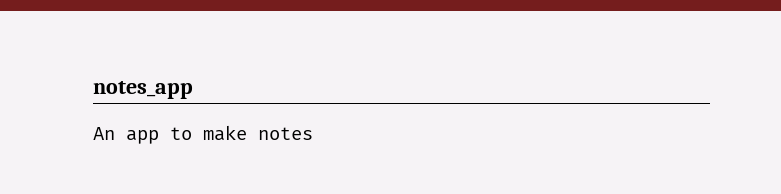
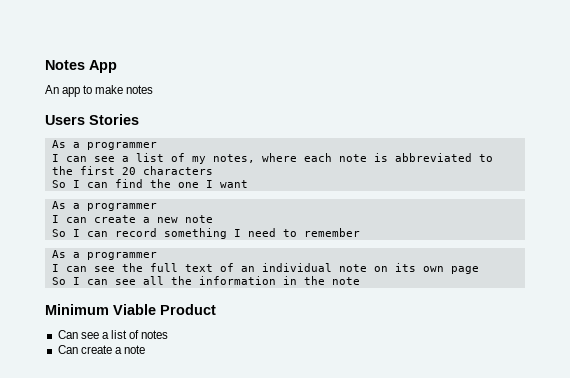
[93,81,193,99] notes_app -> [45,60,117,73] Notes App
(313, 133) none -> [45,114,139,125] [51,140,157,150] [51,153,493,164] [51,166,213,175] [51,179,248,188] [51,201,157,211] [51,215,213,223] [51,228,360,239] [51,250,157,260] [51,263,479,274] [51,276,360,285] [45,304,216,315] [57,330,169,339] [57,345,145,354] // Users Stories // As a programmer // I can see a list of my notes, where each note is abbreviated to the first 20 characters // So I can find the one I want // As a programmer // I can create a new note // So I can record something I need to remember // As a programmer // I can see the full text of an individual note on its own page // So I can see all the information in the note // Minimum Viable Product // Can see a list of notes // Can create a note

